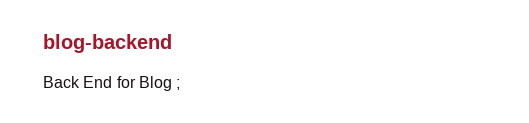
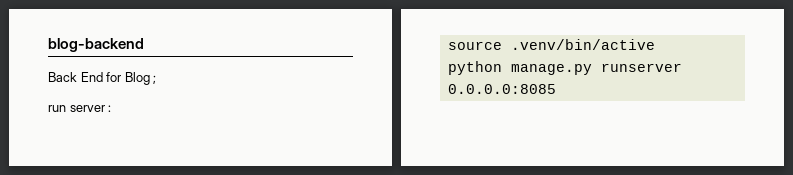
(181, 84) none -> [48,105,112,112] [447,39,655,50] [447,61,682,75] [447,84,556,94] // run server : // source .venv/bin/active // python manage.py runserver 0.0.0.0:8085

